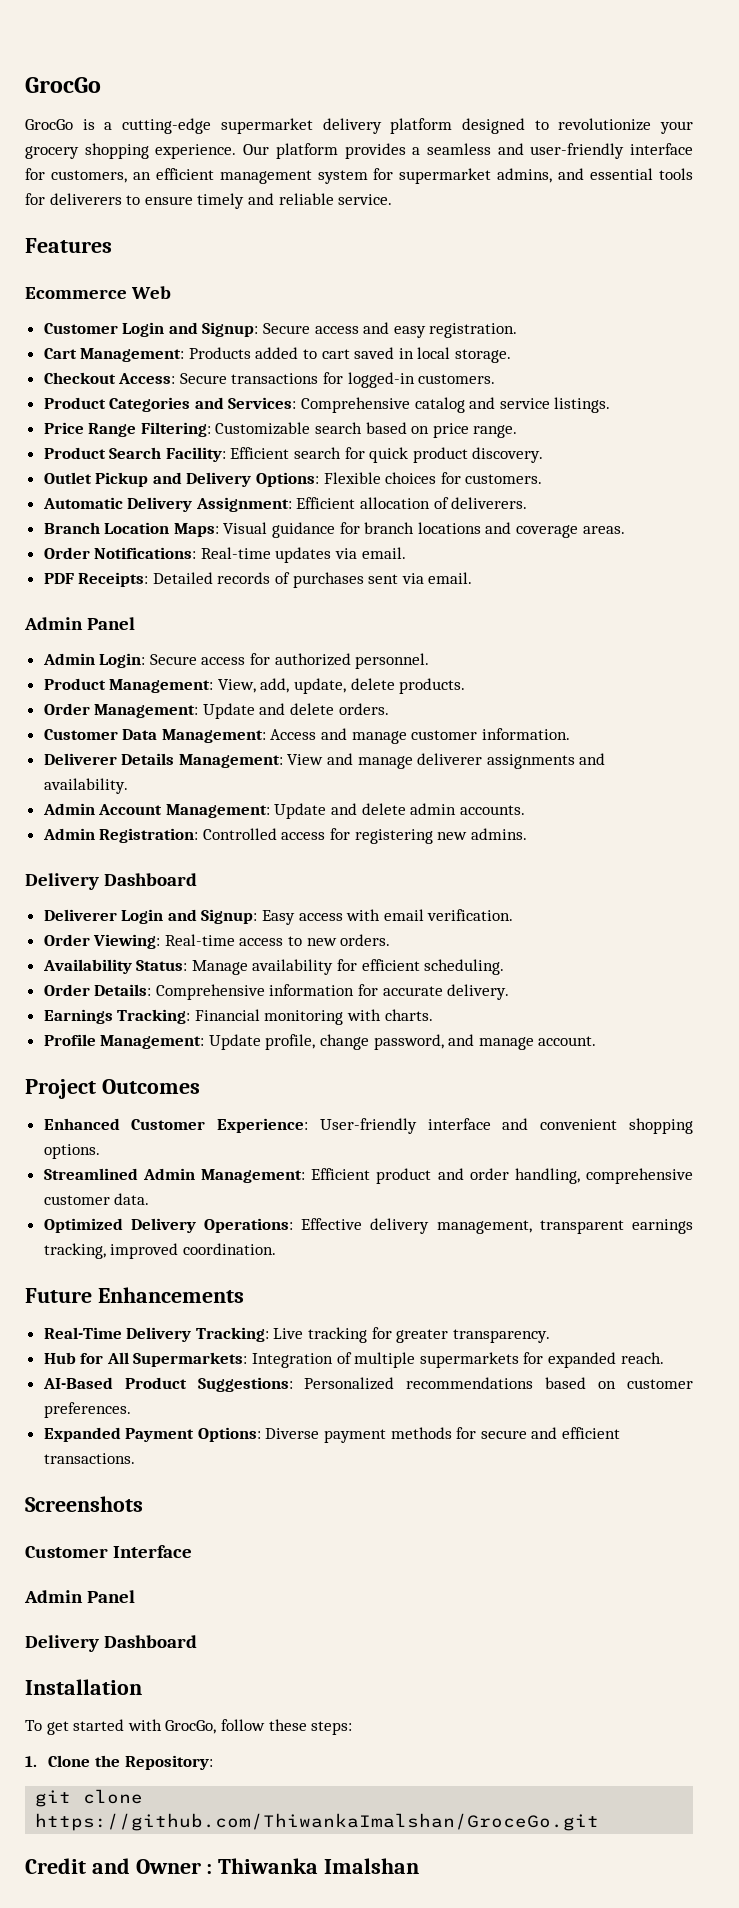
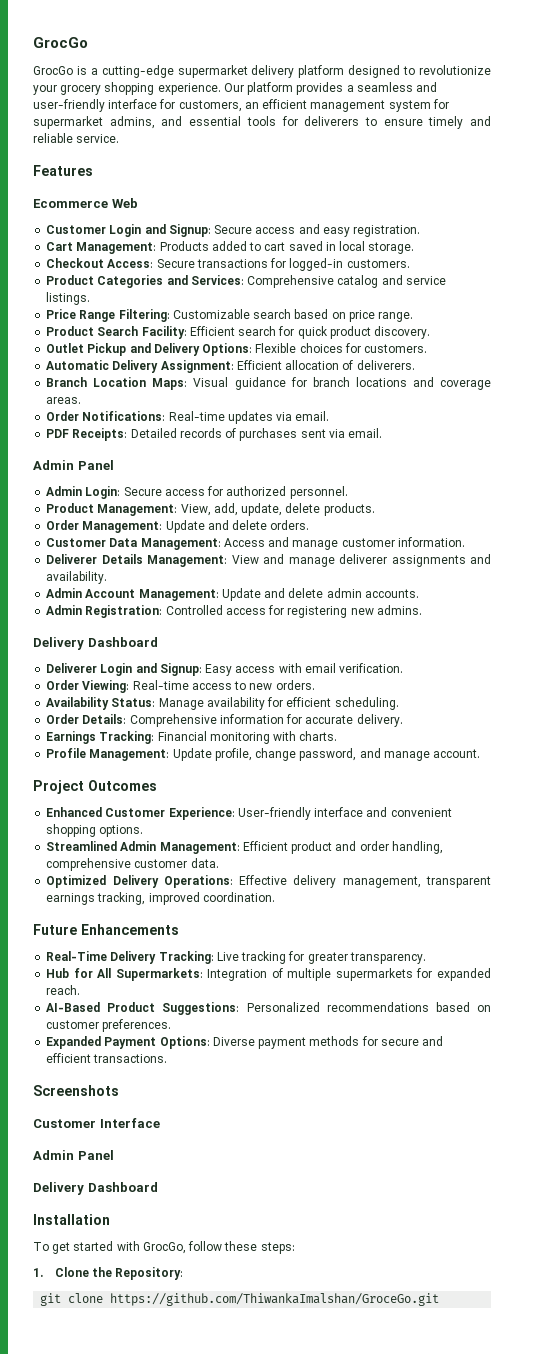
[25,1858,420,1874] // Credit and Owner : Thiwanka Imalshan -> (440, 1299) none

